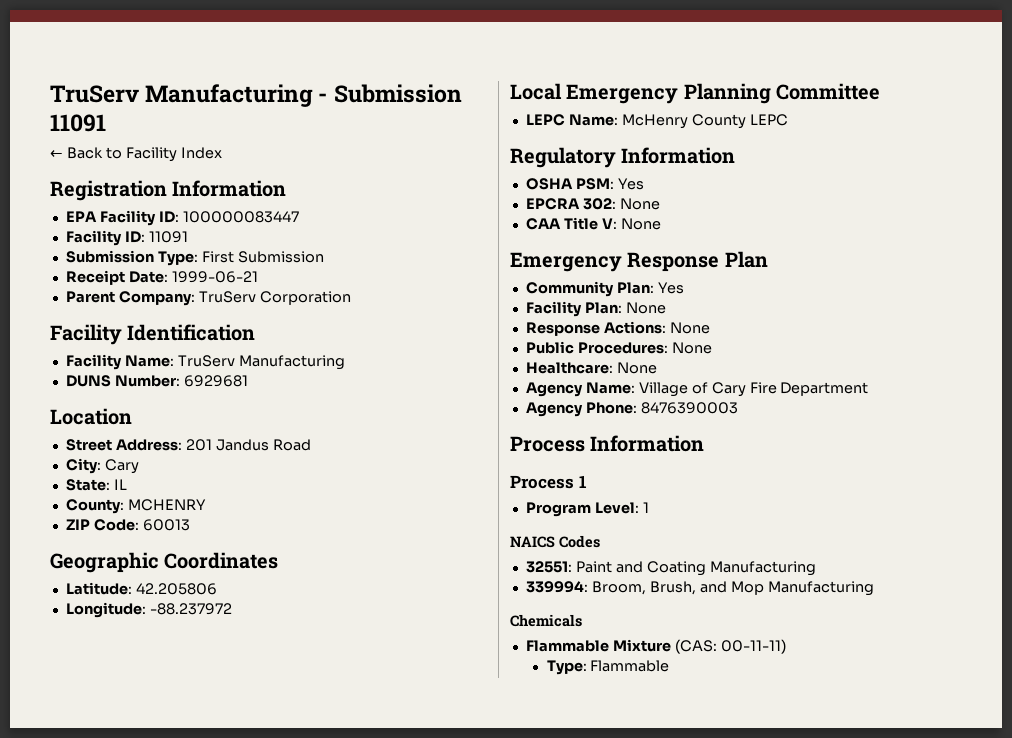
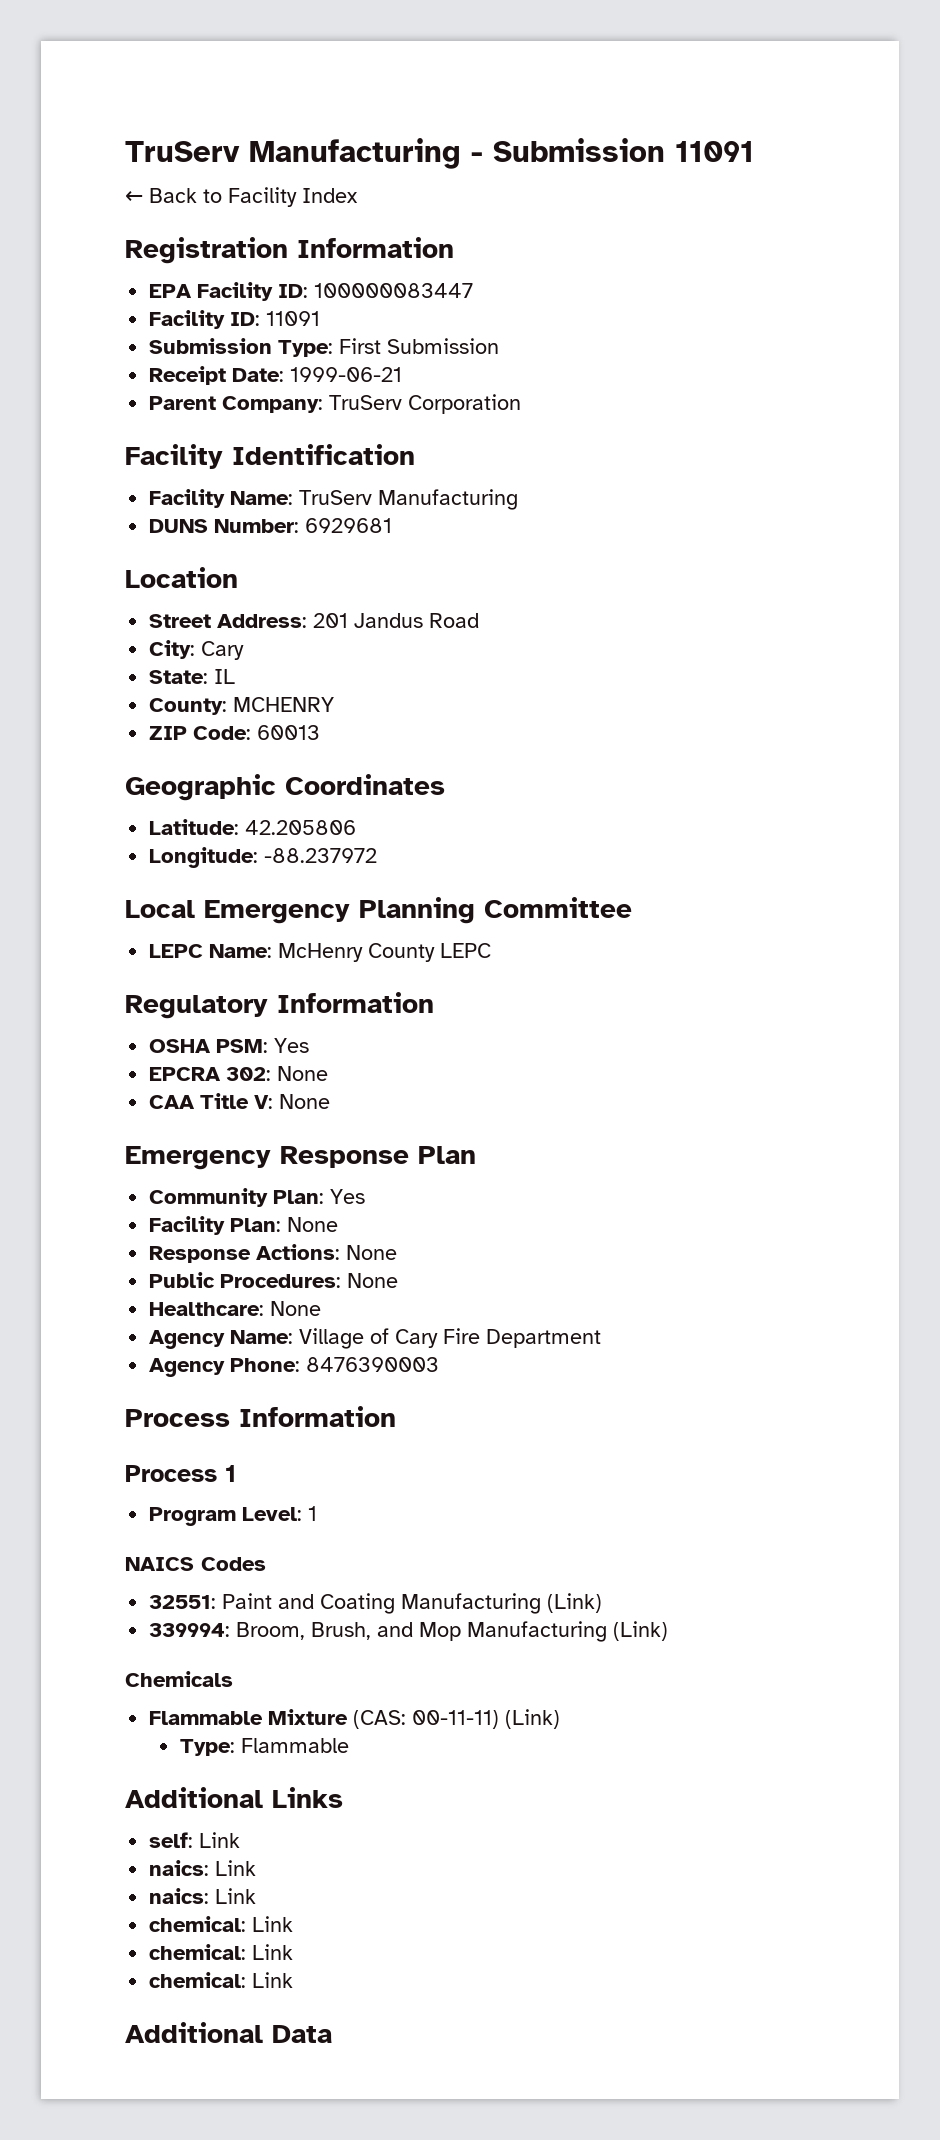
(816, 568) none -> [547,1593,603,1613] (Link)
(874, 588) none -> [613,1621,669,1641] (Link)
(786, 646) none -> [505,1709,561,1729] (Link)
(670, 666) none -> [125,1787,343,1808] [149,1832,241,1848] [149,1860,257,1876] [149,1888,257,1904] [149,1916,294,1932] [149,1944,294,1960] [149,1972,294,1988] [125,2022,332,2043] // Additional Links // self: Link // naics: Link // naics: Link // chemical: Link // chemical: Link // chemical: Link // Additional Data

